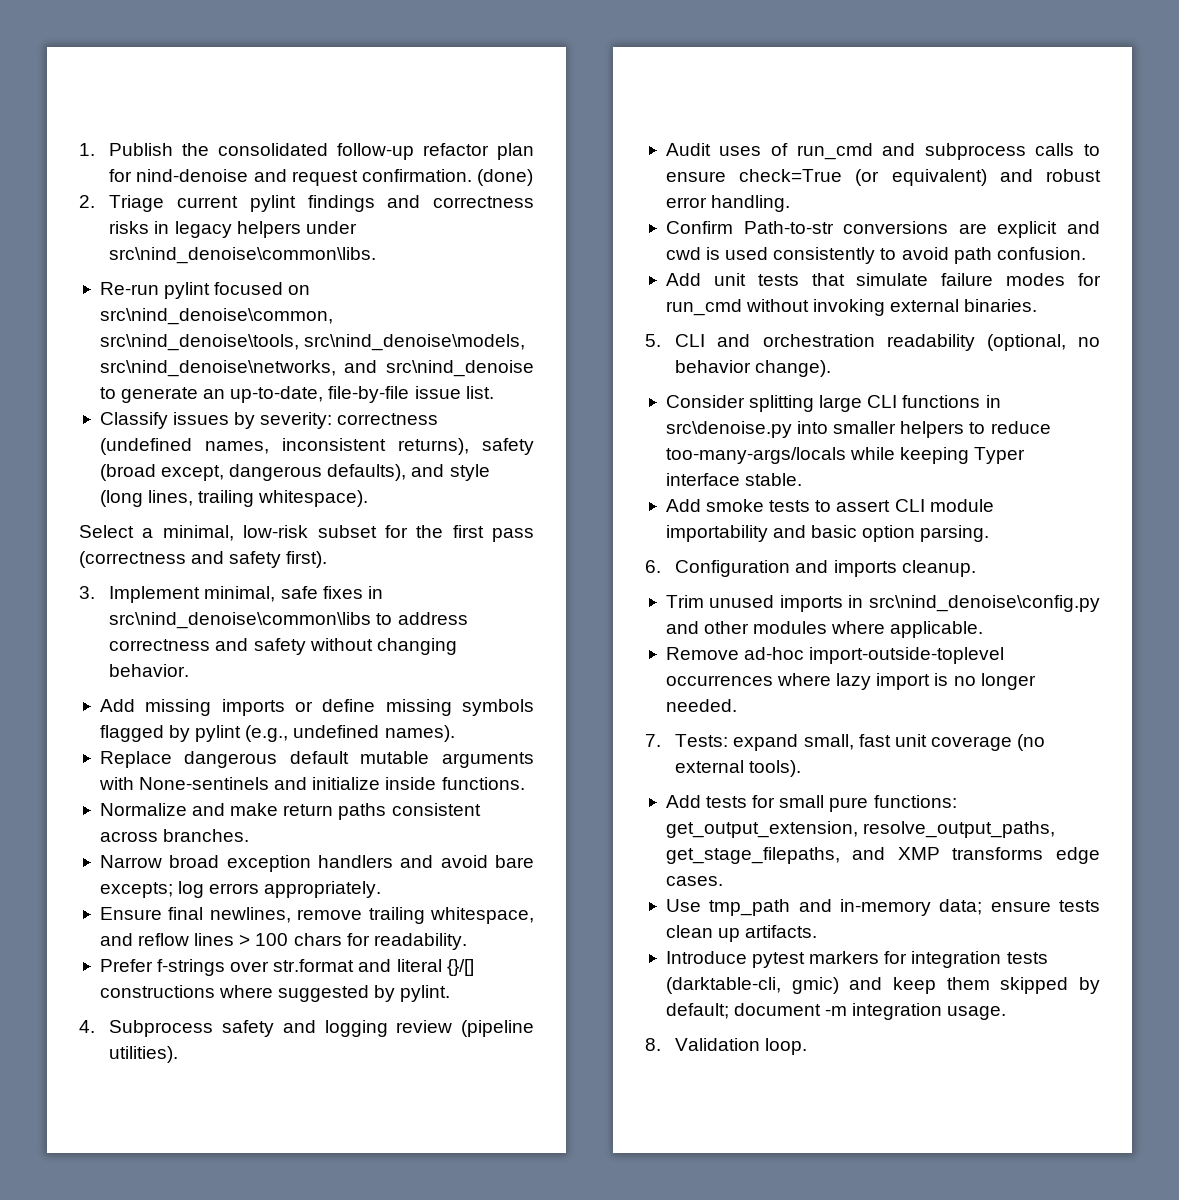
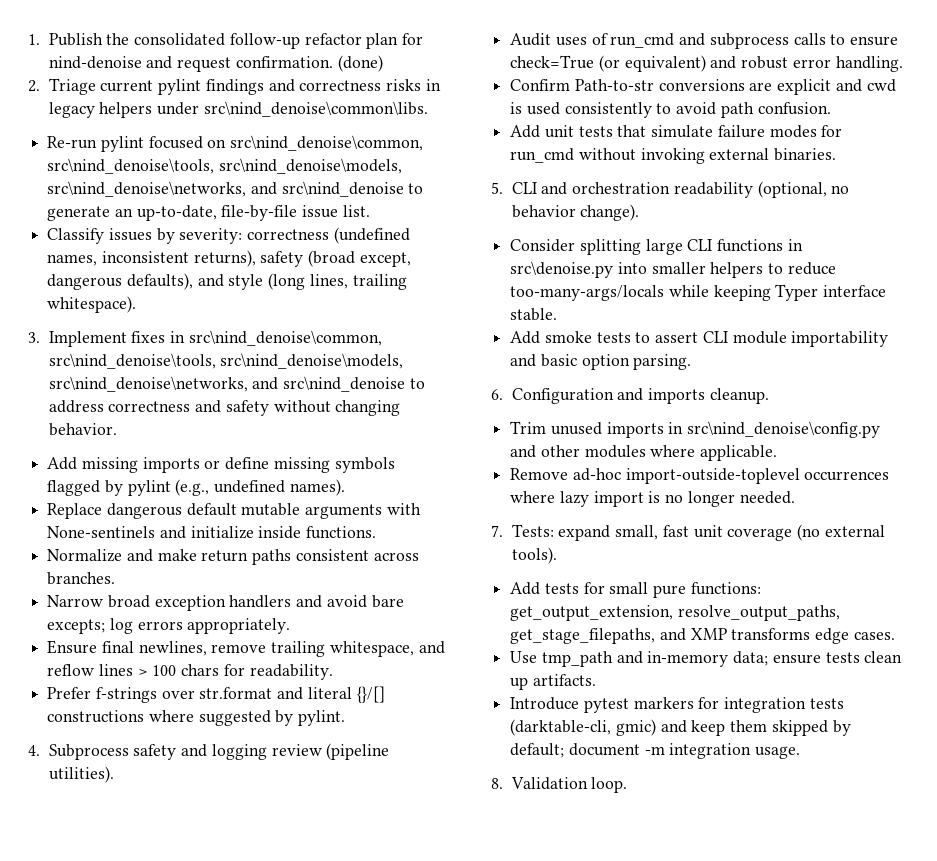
[79,525,534,542] [79,551,328,568] [79,586,383,603] [109,612,372,629] Select a minimal, low-risk subset for the first pass (correctness and safety first). // 3. Implement minimal, safe fixes in src\nind_denoise\common\libs -> [28,330,382,347] [48,353,404,369] [48,376,406,392] 3. Implement fixes in src\nind_denoise\common, src\nind_denoise\tools, src\nind_denoise\models, src\nind_denoise\networks, and src\nind_denoise

